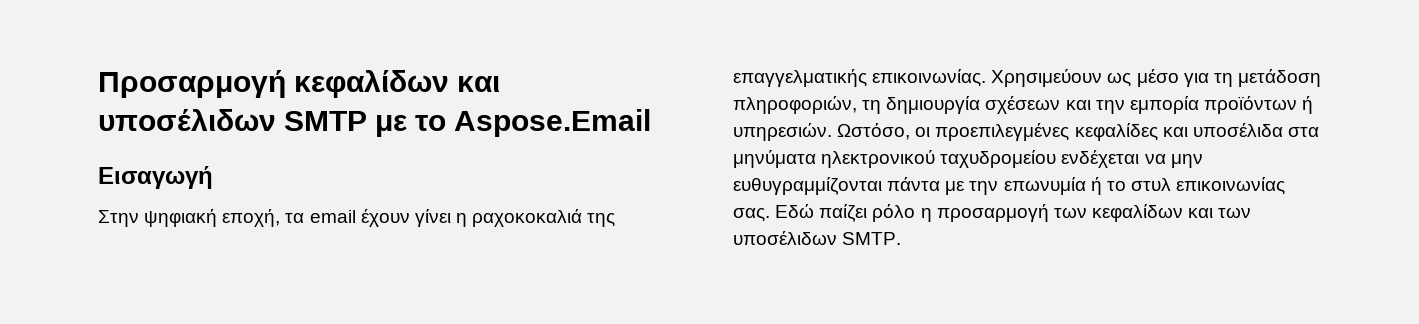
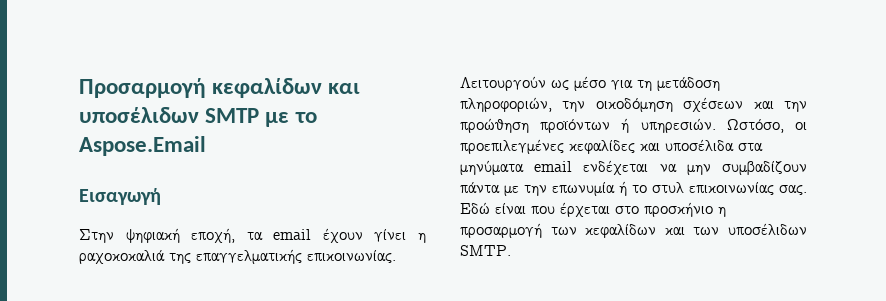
[991,69,1103,87] Χρησιμεύουν -> [460,76,546,91] Λειτουργούν
[862,96,981,114] τη δημιουργία -> [562,98,673,112] την οικοδόμηση
[1129,96,1199,114] εμπορία -> [460,118,529,133] προώθηση
[821,150,1057,168] ηλεκτρονικού ταχυδρομείου -> [534,161,573,172] email
[733,177,882,195] ευθυγραμμίζονται -> [722,161,807,175] συμβαδίζουν
[819,204,916,222] παίζει ρόλο -> [495,202,713,217] είναι που έρχεται στο προσκήνιο

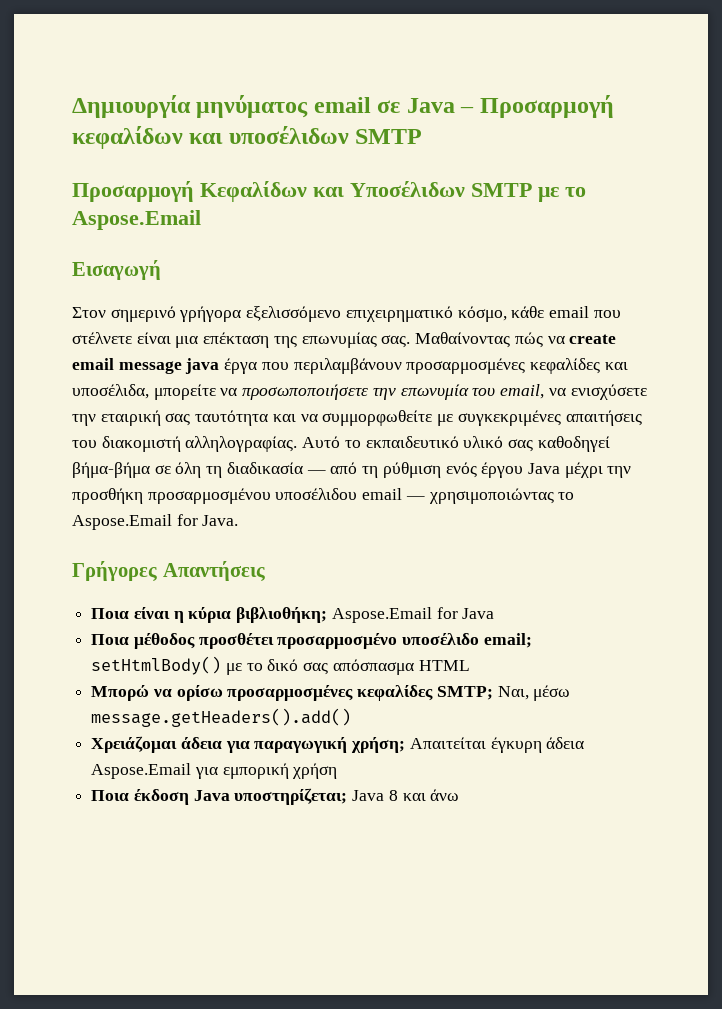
(79, 88) none -> [72,95,475,118] Δημιουργία μηνύματος email σε Java –
(260, 115) none -> [72,181,532,202] // Προσαρμογή Κεφαλίδων και Υποσέλιδων SMTP
[79,228,426,243] [79,249,396,264] [460,76,720,91] [460,97,807,112] [460,118,807,133] [460,139,763,154] [460,160,807,175] [460,181,807,196] [460,202,726,217] [460,223,807,238] [460,245,511,256] Στην ψηφιακή εποχή, τα email έχουν γίνει η ραχοκοκαλιά της επαγγελματικής επικοινωνίας. Λειτουργούν ως μέσο για τη μετάδοση πληροφοριών, την οικοδόμηση σχέσεων και την προώθηση προϊόντων ή υπηρεσιών. Ωστόσο, οι προεπιλεγμένες κεφαλίδες και υποσέλιδα στα μηνύματα email ενδέχεται να μην συμβαδίζουν πάντα με την επωνυμία ή το στυλ επικοινωνίας σας. Εδώ είναι που έρχεται στο προσκήνιο η προσαρμογή των κεφαλίδων και των υποσέλιδων SMTP. -> [72,306,621,322] [72,332,617,348] [72,358,628,374] [72,384,647,400] [72,410,642,426] [72,436,610,452] [72,462,632,478] [72,488,575,504] [72,514,239,530] [72,561,265,582] [91,607,495,623] [91,633,532,649] [91,656,470,675] [91,685,571,701] [91,708,352,727] [91,736,585,753] [91,763,338,779] [91,788,460,805] Στον σημερινό γρήγορα εξελισσόμενο επιχειρηματικό κόσμο, κάθε email που στέλνετε είναι μια επέκταση της επωνυμίας σας. Μαθαίνοντας πώς να create email message java έργα που περιλαμβάνουν προσαρμοσμένες κεφαλίδες και υποσέλιδα, μπορείτε να προσωποποιήσετε την επωνυμία του email, να ενισχύσετε την εταιρική σας ταυτότητα και να συμμορφωθείτε με συγκεκριμένες απαιτήσεις του διακομιστή αλληλογραφίας. Αυτό το εκπαιδευτικό υλικό σας καθοδηγεί βήμα‑βήμα σε όλη τη διαδικασία — από τη ρύθμιση ενός έργου Java μέχρι την προσθήκη προσαρμοσμένου υποσέλιδου email — χρησιμοποιώντας το Aspose.Email for Java. // Γρήγορες Απαντήσεις // Ποια είναι η κύρια βιβλιοθήκη; Aspose.Email for Java // Ποια μέθοδος προσθέτει προσαρμοσμένο υποσέλιδο email; setHtmlBody() με το δικό σας απόσπασμα HTML // Μπορώ να ορίσω προσαρμοσμένες κεφαλίδες SMTP; Ναι, μέσω message.getHeaders().add() // Χρειάζομαι άδεια για παραγωγική χρήση; Απαιτείται έγκυρη άδεια Aspose.Email για εμπορική χρήση // Ποια έκδοση Java υποστηρίζεται; Java 8 και άνω

